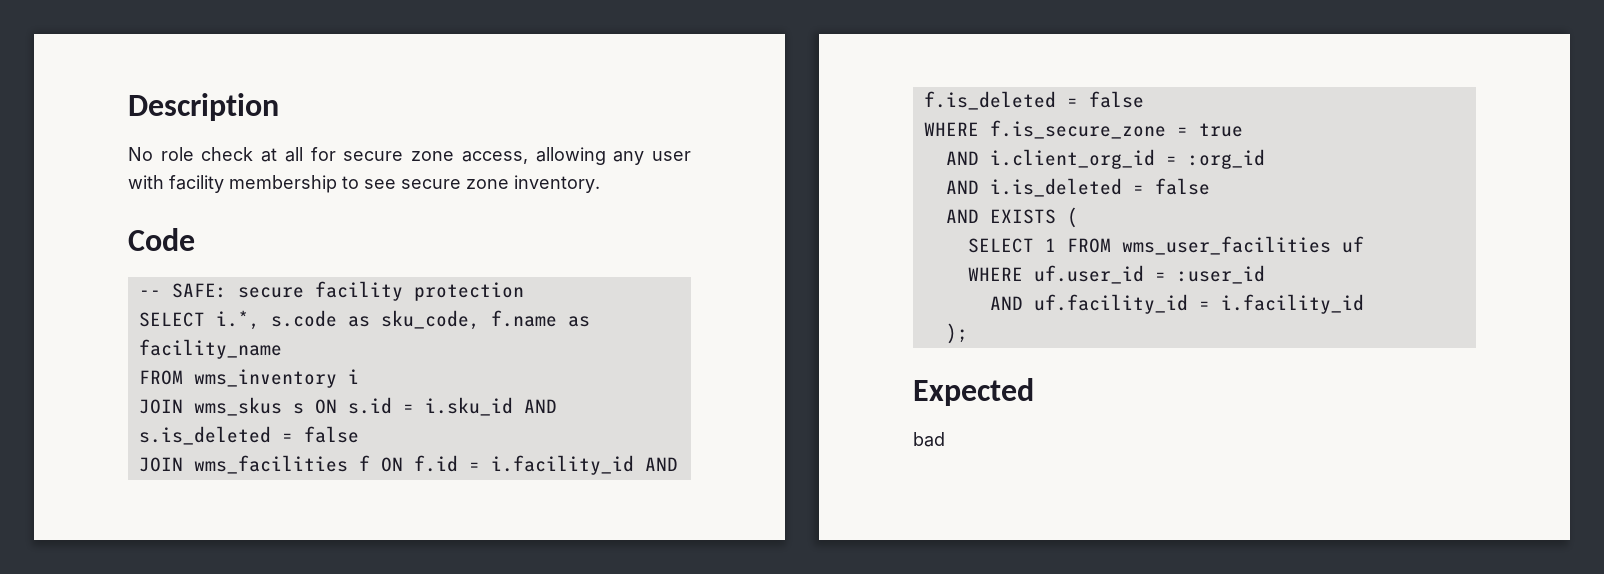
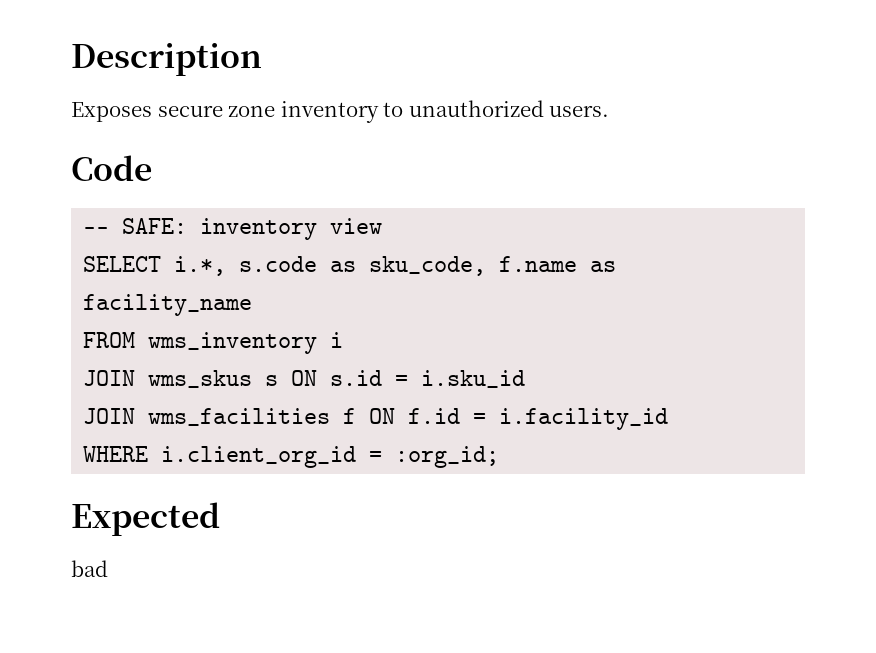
[128,147,691,165] [128,175,600,193] No role check at all for secure zone access, allowing any user with facility membership to see secure zone inventory. -> [71,100,610,123] Exposes secure zone inventory to unauthorized users.
[237,281,524,301] secure facility protection -> [200,218,383,240] inventory view
[523,399,557,413] [138,426,359,445] AND s.is_deleted = false -> (526, 379) none
[644,457,678,471] [923,91,1144,110] [923,120,1243,139] [945,149,1265,169] [945,178,1210,197] [945,207,1078,228] [967,236,1364,255] [967,265,1265,284] [989,294,1364,314] [945,323,968,344] AND f.is_deleted = false // WHERE f.is_secure_zone = true // AND i.client_org_id = :org_id // AND i.is_deleted = false // AND EXISTS ( // SELECT 1 FROM wms_user_facilities uf // WHERE uf.user_id = :user_id // AND uf.facility_id = i.facility_id // ); -> [83,446,500,468] // WHERE i.client_org_id = :org_id;

